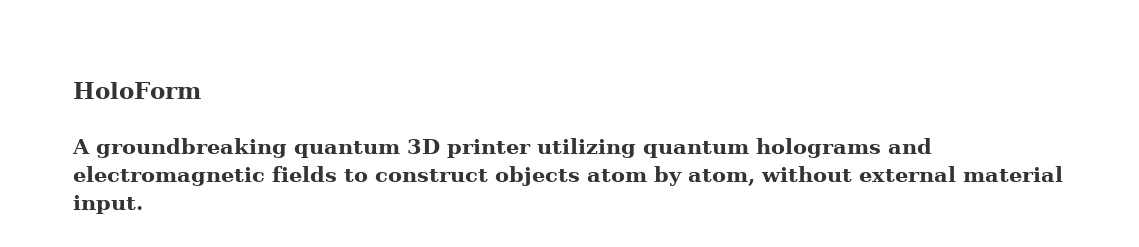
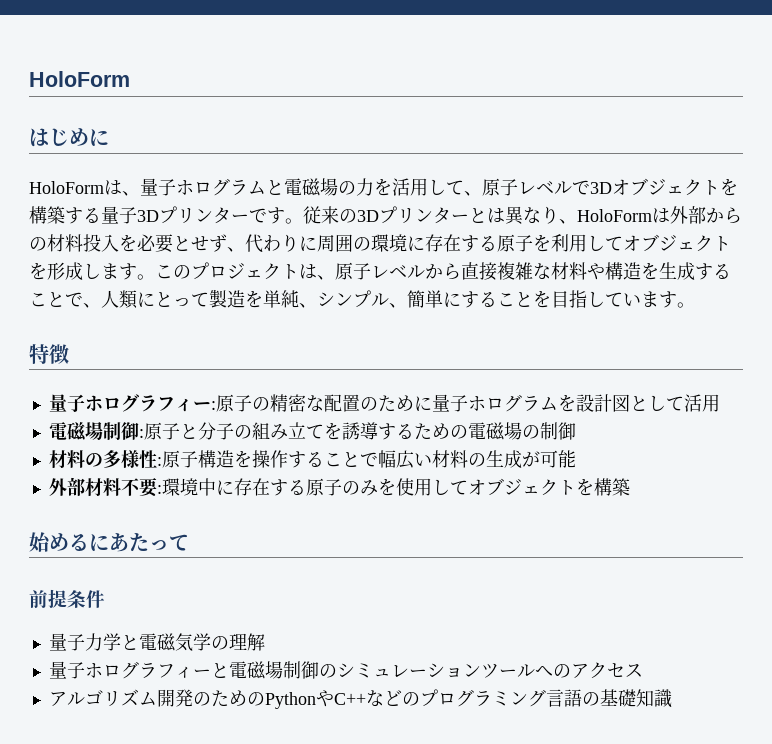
[72,138,932,158] [73,166,1063,186] [73,195,143,214] A groundbreaking quantum 3D printer utilizing quantum holograms and electromagnetic fields to construct objects atom by atom, without external material input. -> [29,128,109,147] [29,178,738,197] [29,206,742,225] [29,234,731,253] [29,262,731,281] [29,289,695,309] [29,344,69,364] [48,394,720,412] [48,422,576,441] [48,450,576,469] [48,477,630,497] [29,532,189,552] [29,589,105,608] [48,633,265,652] [48,661,643,680] [48,689,672,709] はじめに // HoloFormは、量子ホログラムと電磁場の力を活用して、原子レベルで3Dオブジェクトを構築する量子3Dプリンターです。従来の3Dプリンターとは異なり、HoloFormは外部からの材料投入を必要とせず、代わりに周囲の環境に存在する原子を利用してオブジェクトを形成します。このプロジェクトは、原子レベルから直接複雑な材料や構造を生成することで、人類にとって製造を単純、シンプル、簡単にすることを目指しています。 // 特徴 // 量子ホログラフィー:原子の精密な配置のために量子ホログラムを設計図として活用 // 電磁場制御:原子と分子の組み立てを誘導するための電磁場の制御 // 材料の多様性:原子構造を操作することで幅広い材料の生成が可能 // 外部材料不要:環境中に存在する原子のみを使用してオブジェクトを構築 // 始めるにあたって // 前提条件 // 量子力学と電磁気学の理解 // 量子ホログラフィーと電磁場制御のシミュレーションツールへのアクセス // アルゴリズム開発のためのPythonやC++などのプログラミング言語の基礎知識

